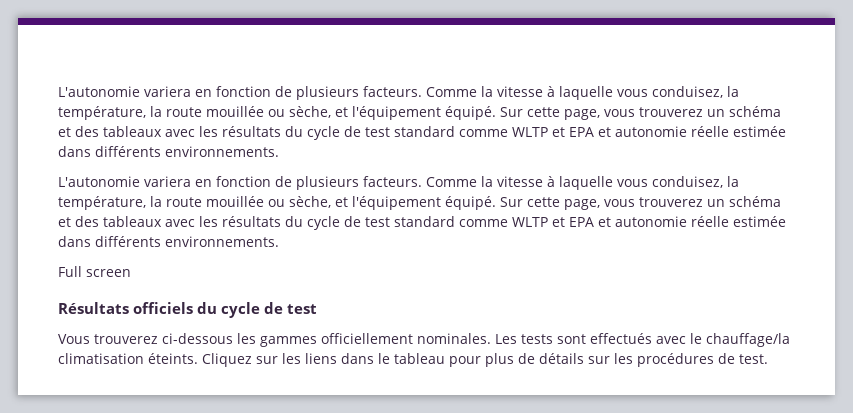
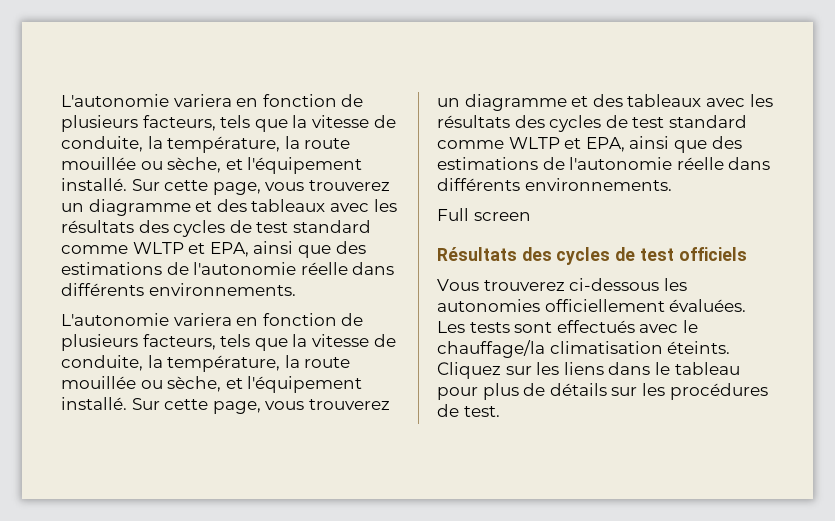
[58,86,739,100] [58,106,781,120] [58,126,786,140] L'autonomie variera en fonction de plusieurs facteurs. Comme la vitesse à laquelle vous conduisez, la température, la route mouillée ou sèche, et l'équipement équipé. Sur cette page, vous trouverez un schéma et des tableaux avec les résultats du cycle de test standard comme WLTP et EPA et autonomie réelle estimée -> [61,94,364,107] [61,115,396,132] [61,136,351,153] [61,157,363,174] [61,178,390,195] [61,199,397,216] [61,220,371,237] [61,241,366,258] [61,262,348,275] L'autonomie variera en fonction de plusieurs facteurs, tels que la vitesse de conduite, la température, la route mouillée ou sèche, et l'équipement installé. Sur cette page, vous trouverez un diagramme et des tableaux avec les résultats des cycles de test standard comme WLTP et EPA, ainsi que des estimations de l'autonomie réelle
[362,176,739,190] [58,196,781,210] [58,216,786,230] facteurs. Comme la vitesse à laquelle vous conduisez, la température, la route mouillée ou sèche, et l'équipement équipé. Sur cette page, vous trouverez un schéma et des tableaux avec les résultats du cycle de test standard comme WLTP et EPA et autonomie réelle estimée -> [142,334,396,351] [61,355,351,372] [61,376,363,393] [61,397,390,414] [437,94,773,111] [437,115,747,132] [437,136,742,153] [437,157,724,170] facteurs, tels que la vitesse de conduite, la température, la route mouillée ou sèche, et l'équipement installé. Sur cette page, vous trouverez un diagramme et des tableaux avec les résultats des cycles de test standard comme WLTP et EPA, ainsi que des estimations de l'autonomie réelle
[133,302,318,318] officiels du cycle de test -> [521,247,747,265] des cycles de test officiels
[260,333,491,347] gammes officiellement nominales. -> [437,299,747,312] autonomies officiellement évaluées.

